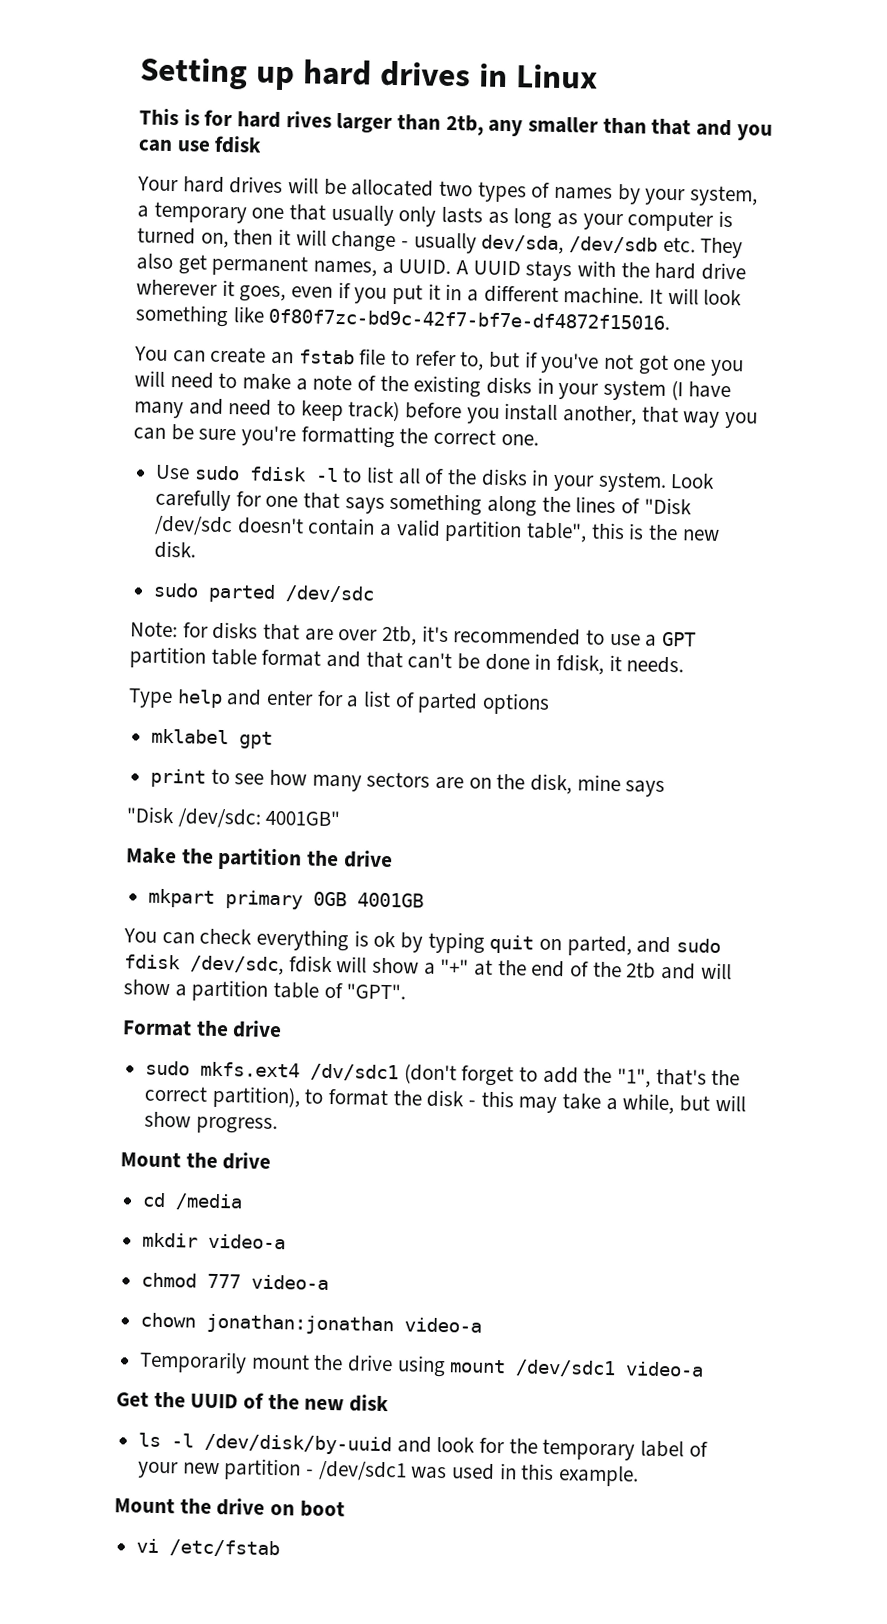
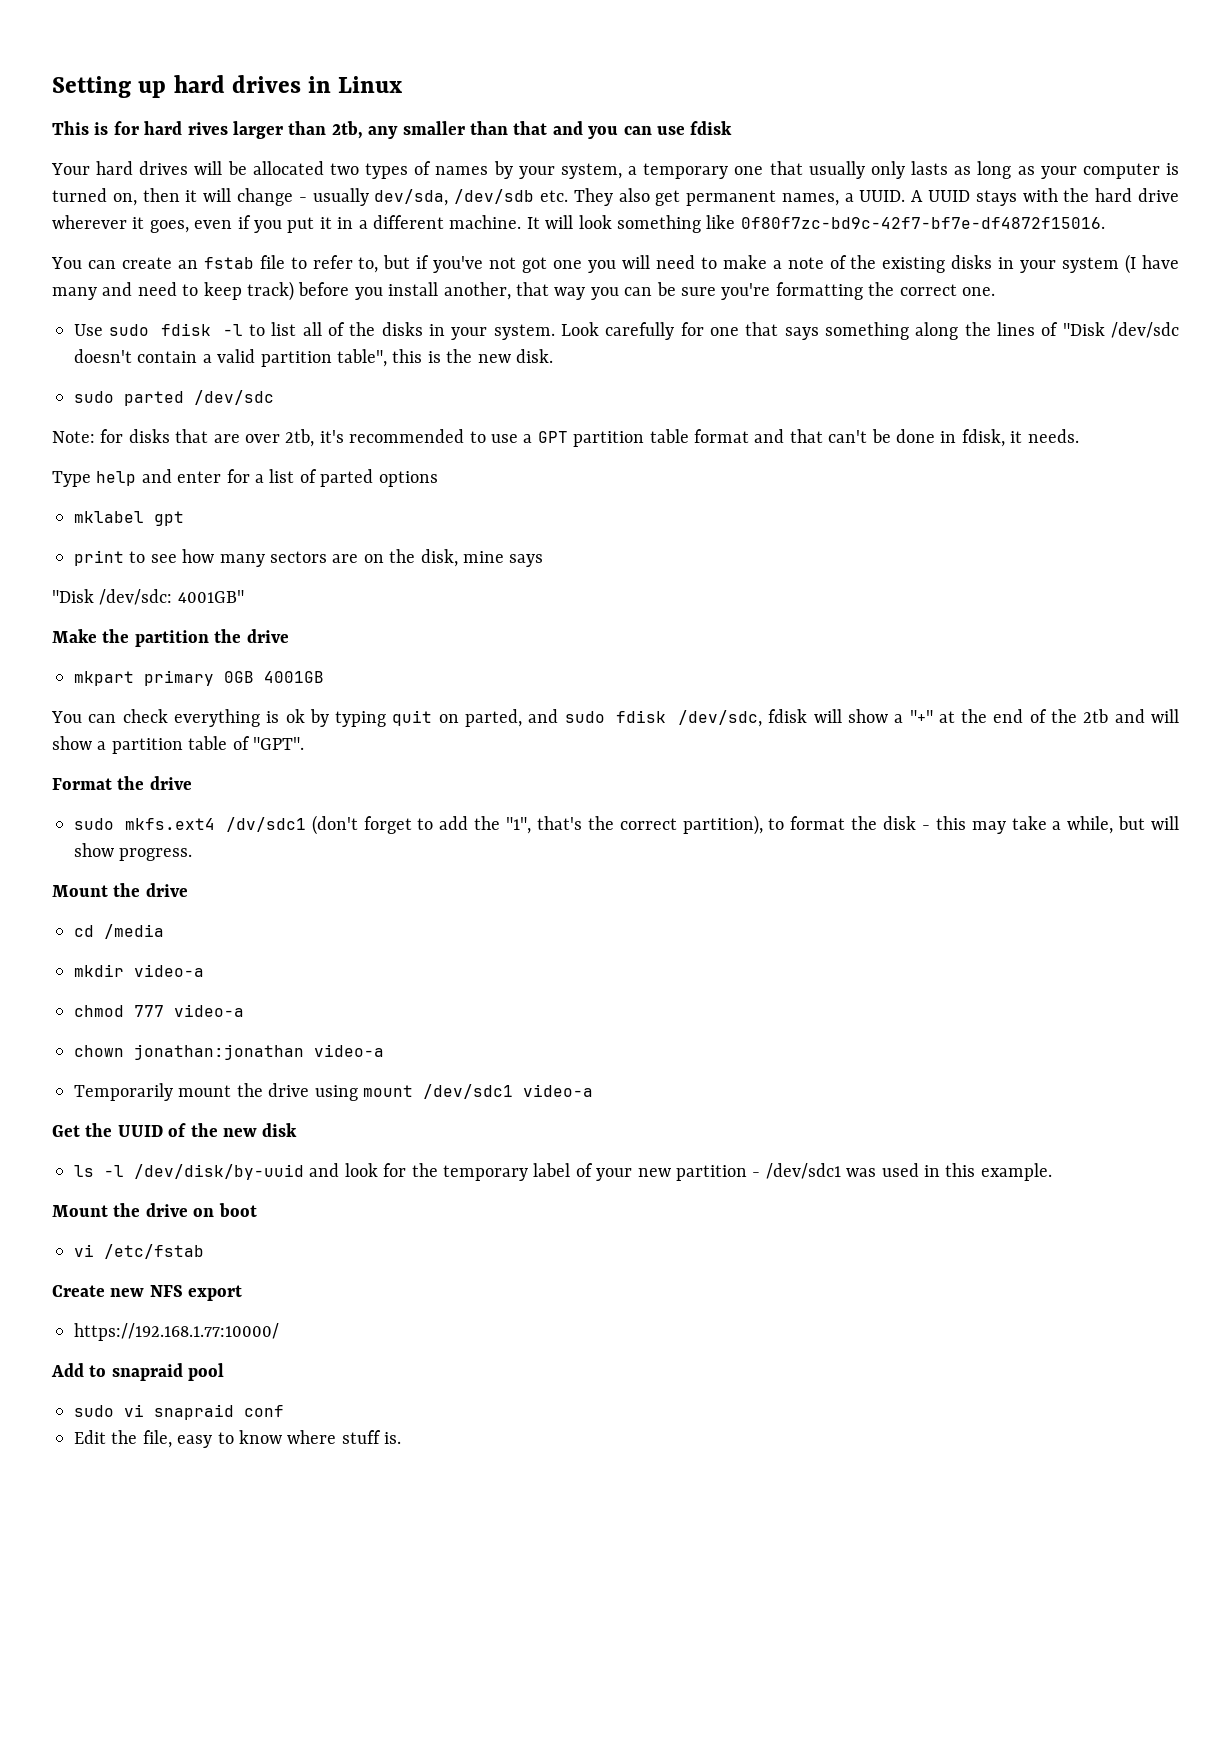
(281, 1548) none -> [52,1285,243,1301] [74,1323,279,1341] [51,1363,225,1381] [74,1404,284,1420] [74,1430,402,1448] // Create new NFS export // https://192.168.1.77:10000/ // Add to snapraid pool // sudo vi snapraid conf // Edit the file, easy to know where stuff is.

